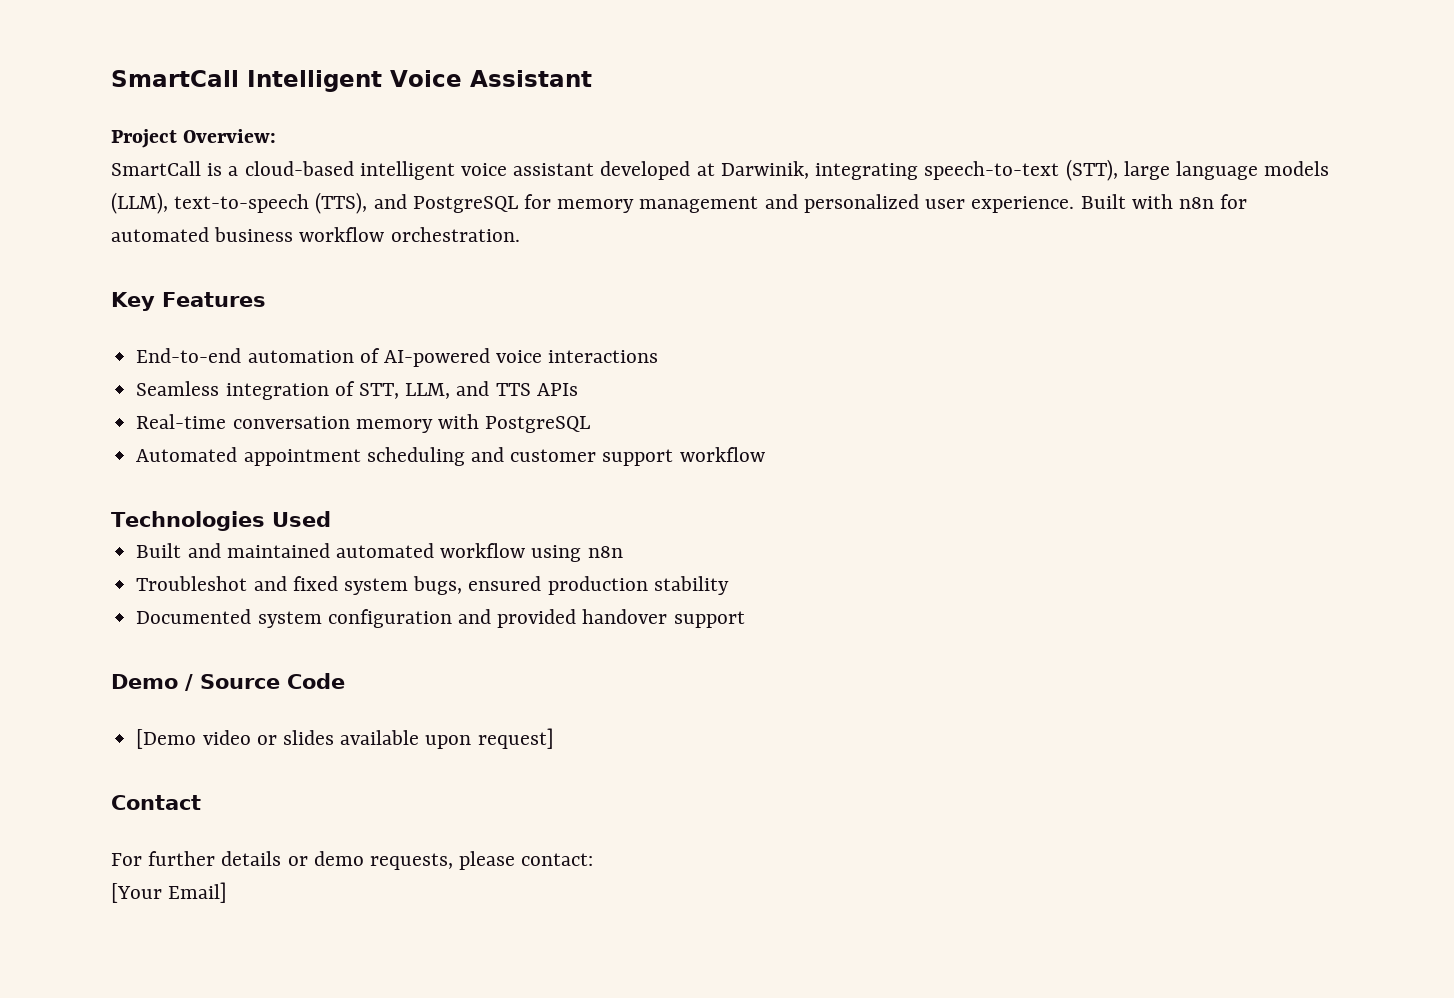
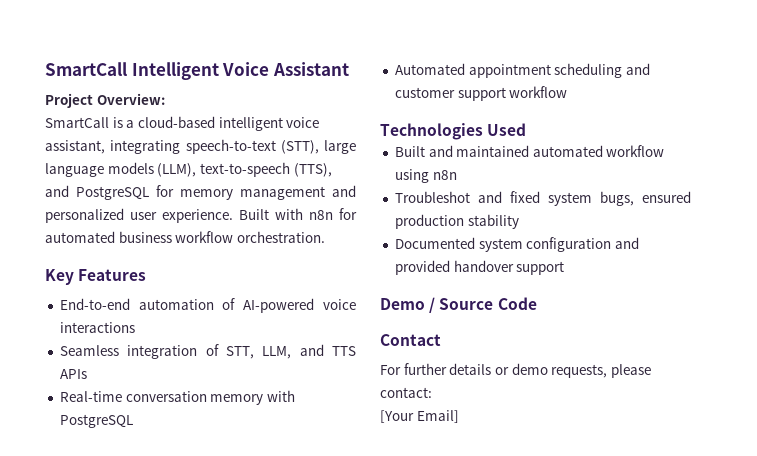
[513,161,809,180] assistant developed at Darwinik, -> [45,140,105,154] assistant,
[136,728,554,749] // [Demo video or slides available upon request] -> (537, 303) none

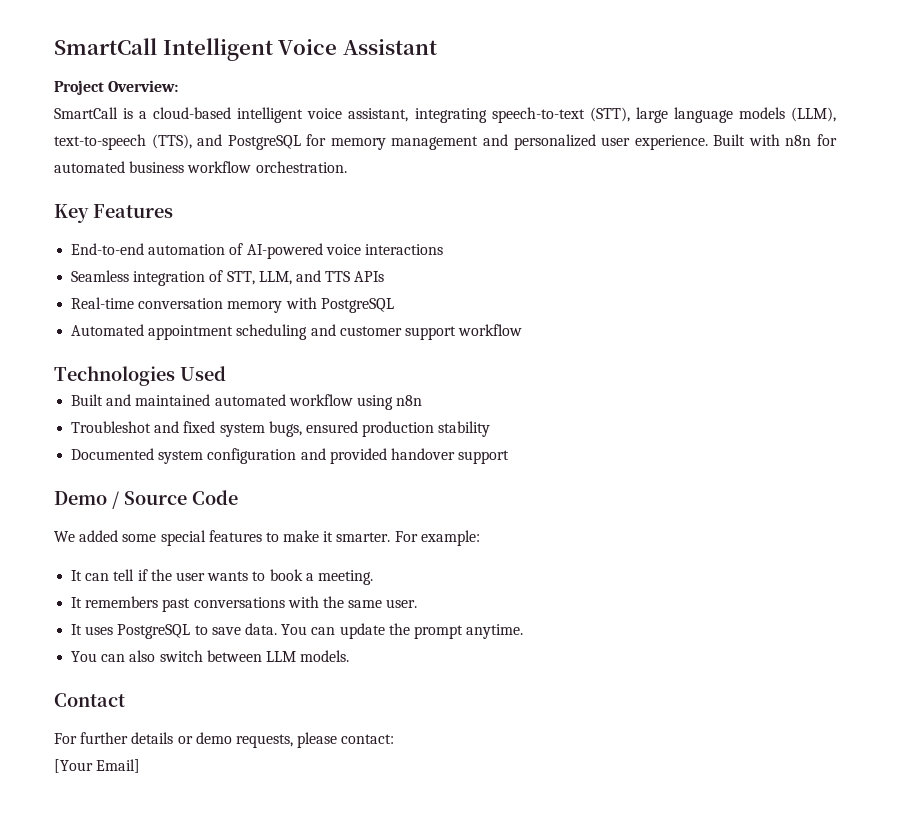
(537, 303) none -> [54,530,480,546] [71,569,373,585] [71,596,418,612] [71,623,524,639] [71,650,350,662] // We added some special features to make it smarter. For example: // It can tell if the user wants to book a meeting. // It remembers past conversations with the same user. // It uses PostgreSQL to save data. You can update the prompt anytime. // You can also switch between LLM models.

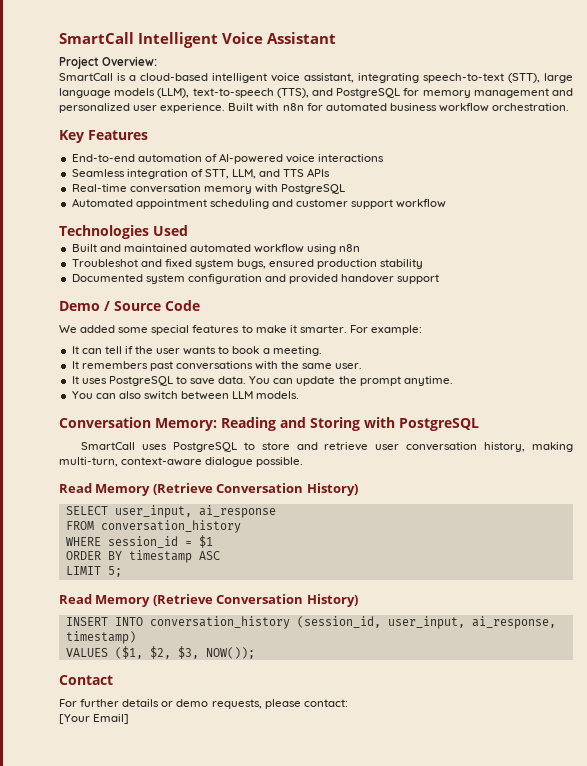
(350, 656) none -> [59,417,479,431] [81,442,573,452] [59,457,304,467] [59,483,358,496] [65,505,276,518] [65,520,241,533] [65,535,213,548] [65,550,220,563] [65,566,122,577] [59,594,358,607] [65,616,556,629] [65,631,136,644] [65,646,255,659] // Conversation Memory: Reading and Storing with PostgreSQL // SmartCall uses PostgreSQL to store and retrieve user conversation history, making multi-turn, context-aware dialogue possible. // Read Memory (Retrieve Conversation History) // SELECT user_input, ai_response // FROM conversation_history // WHERE session_id = $1 // ORDER BY timestamp ASC // LIMIT 5; // Read Memory (Retrieve Conversation History) // INSERT INTO conversation_history (session_id, user_input, ai_response, timestamp) // VALUES ($1, $2, $3, NOW());

